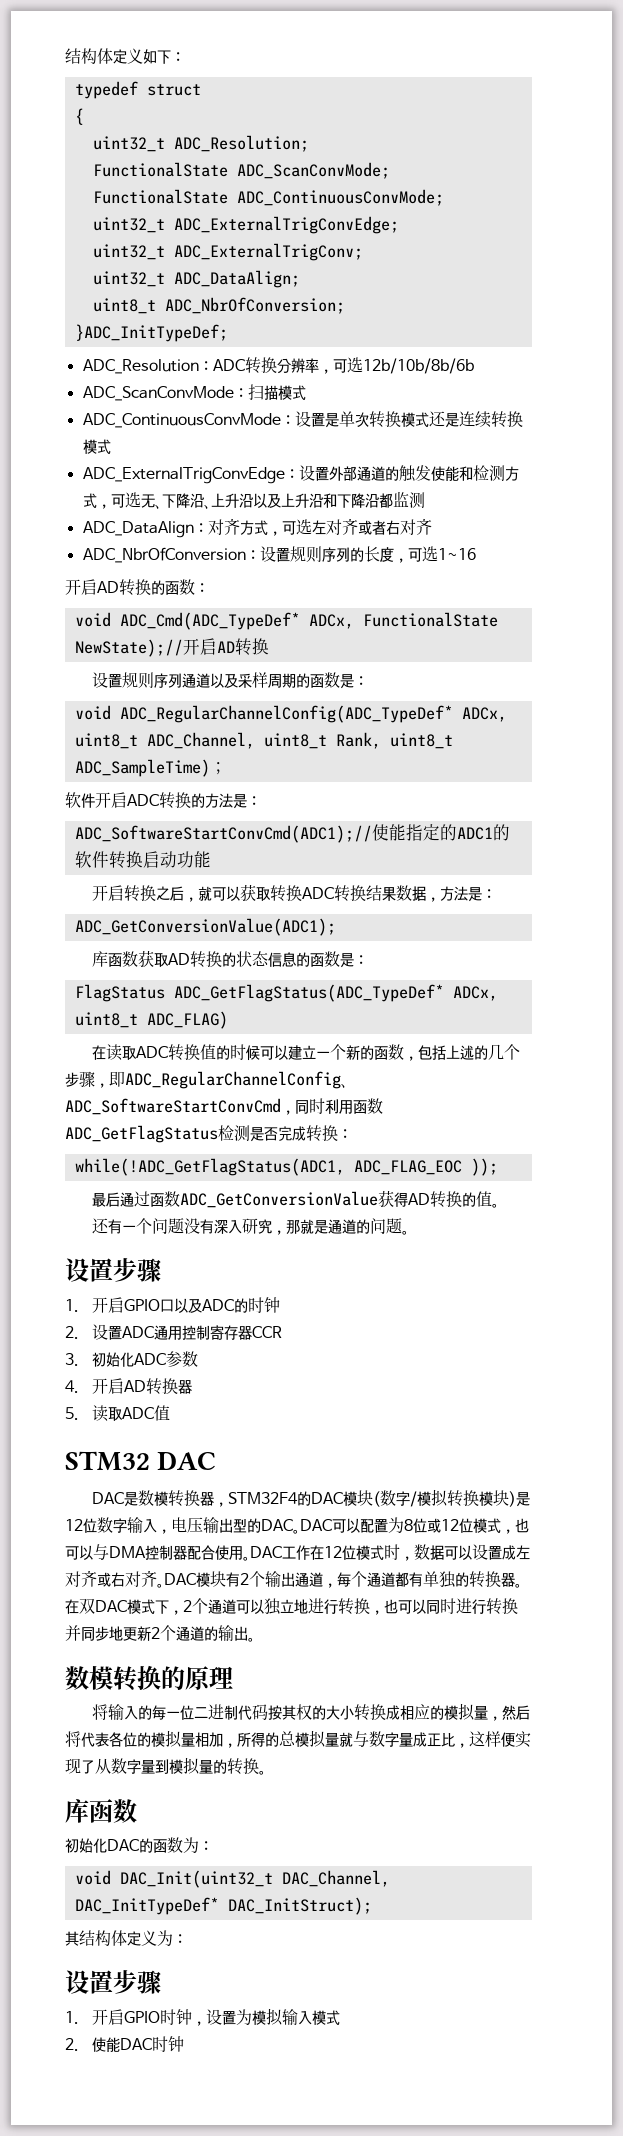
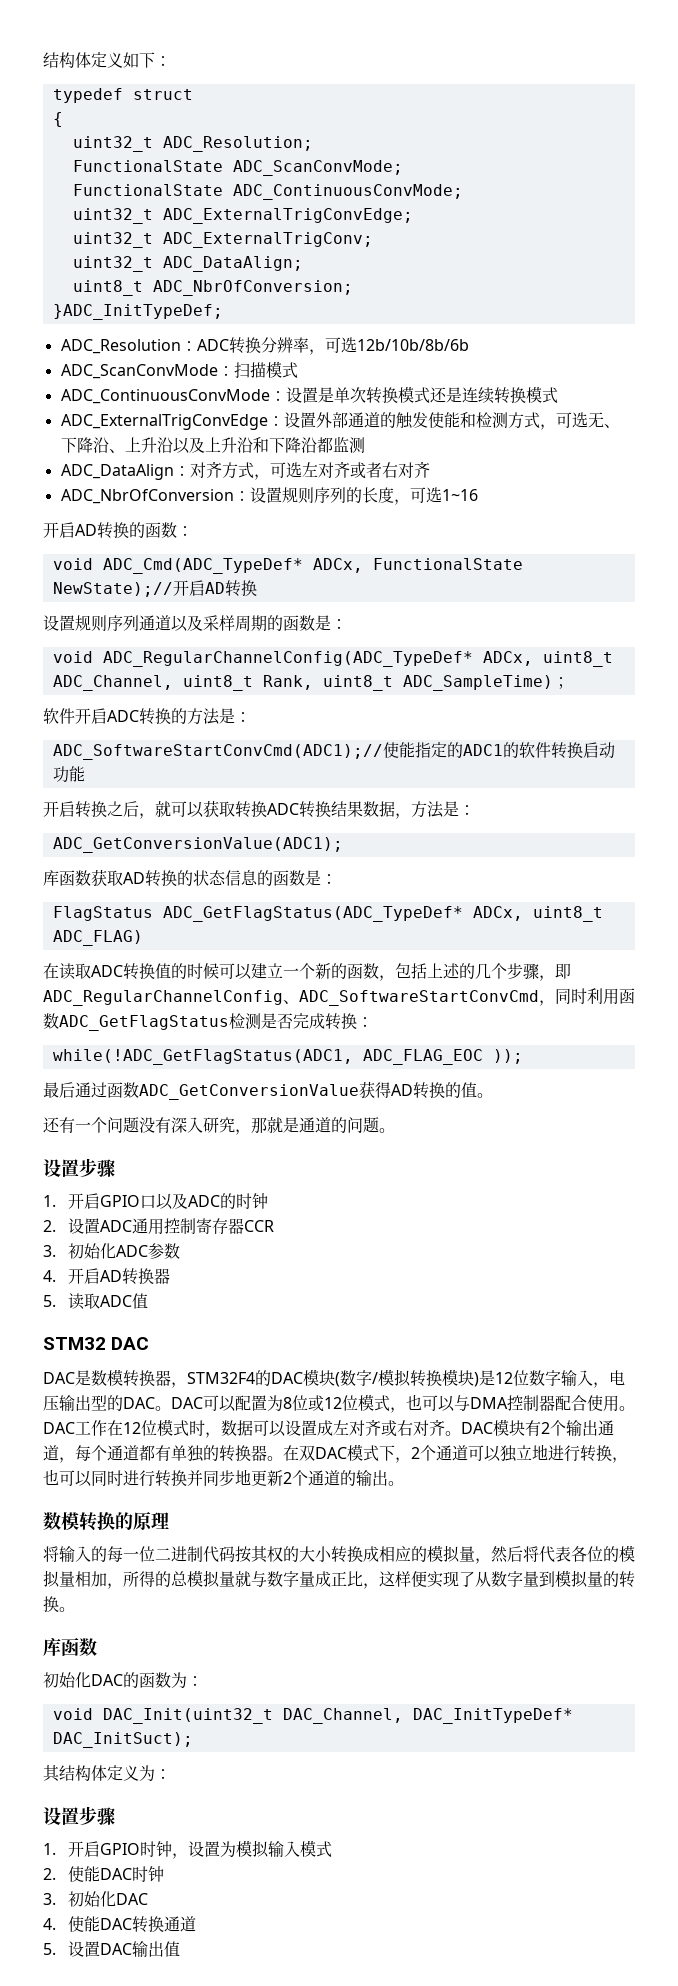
[227,1897,372,1915] DAC_InitStruct); -> [52,1732,193,1748] DAC_InitSuct);
(185, 2044) none -> [43,1891,148,1907] [43,1916,196,1933] [43,1941,180,1957] // 3.初始化DAC // 4.使能DAC转换通道 // 5.设置DAC输出值

